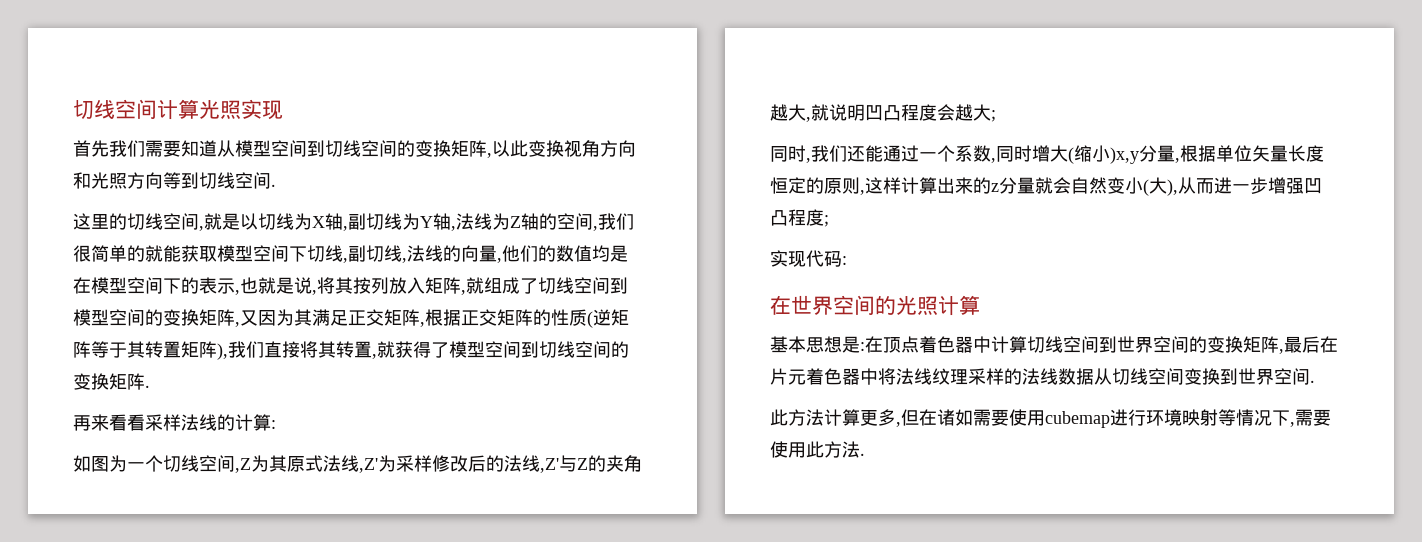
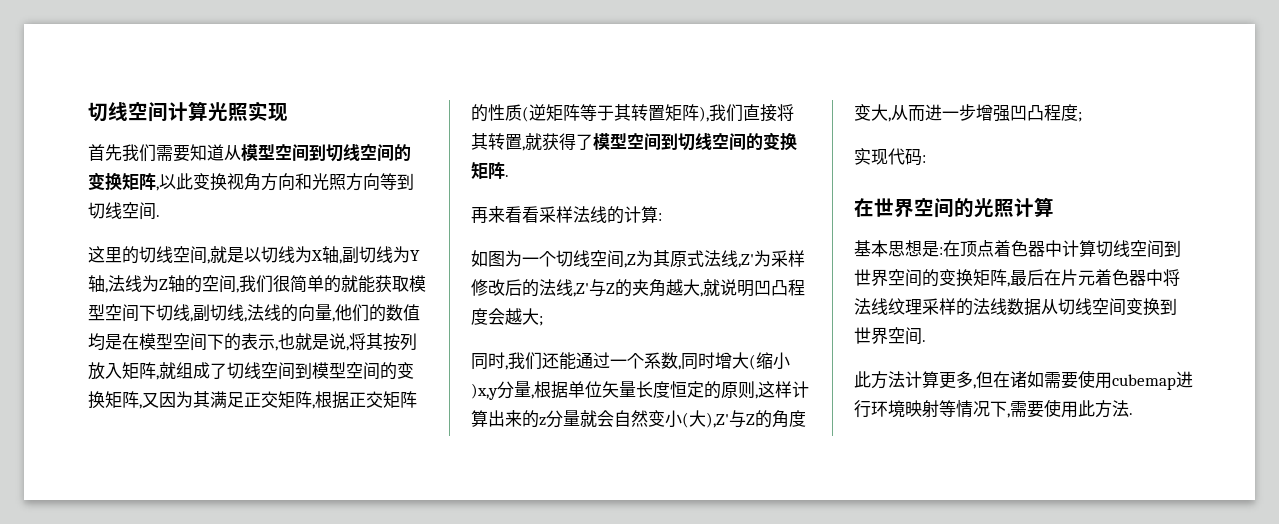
[1167,179,1178,196] ), -> [706,410,806,428] [854,104,891,122] ),Z'与Z的角度变大,

